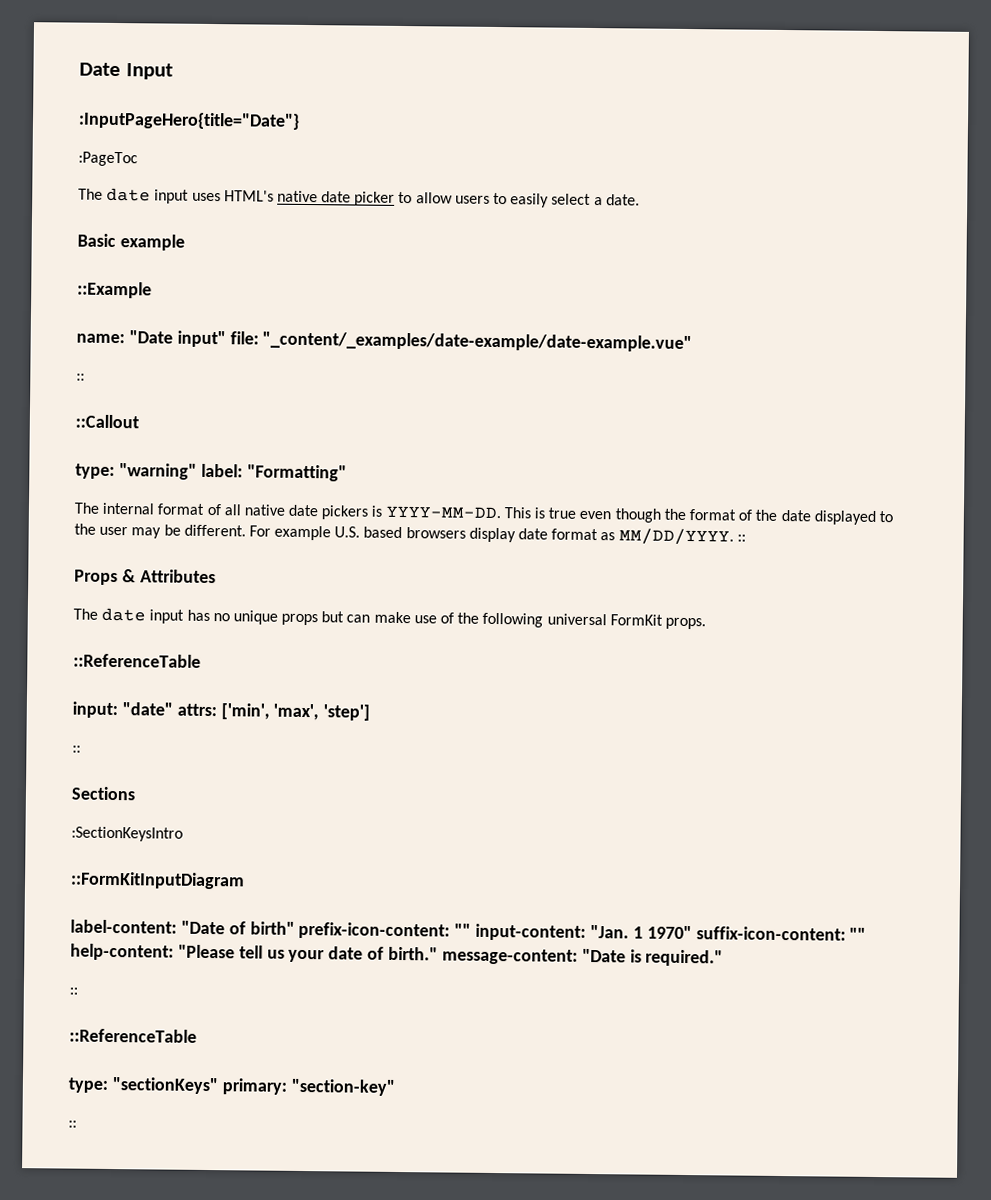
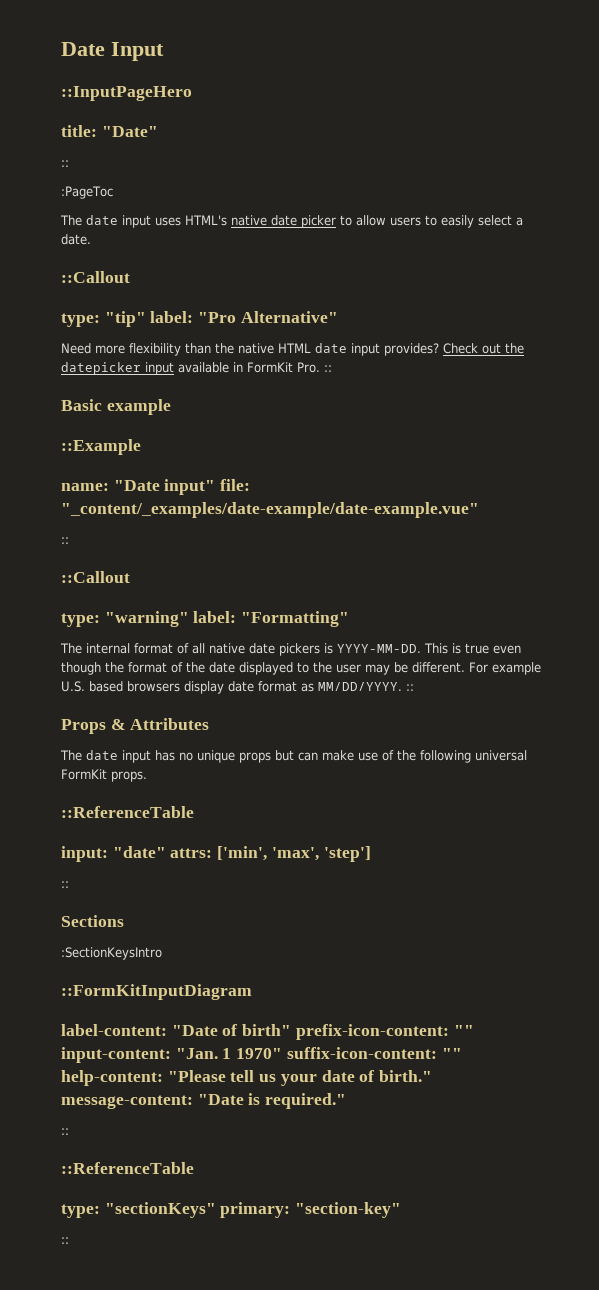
[78,111,300,130] :InputPageHero{title="Date"} -> [61,86,192,101] [61,125,158,137] [61,160,69,167] ::InputPageHero // title: "Date" // ::
(640, 200) none -> [61,271,130,283] [61,311,338,327] [61,343,524,356] [61,362,332,375] // ::Callout // type: "tip" label: "Pro Alternative" // Need more flexibility than the native HTML date input provides? Check out the datepicker input available in FormKit Pro. ::

